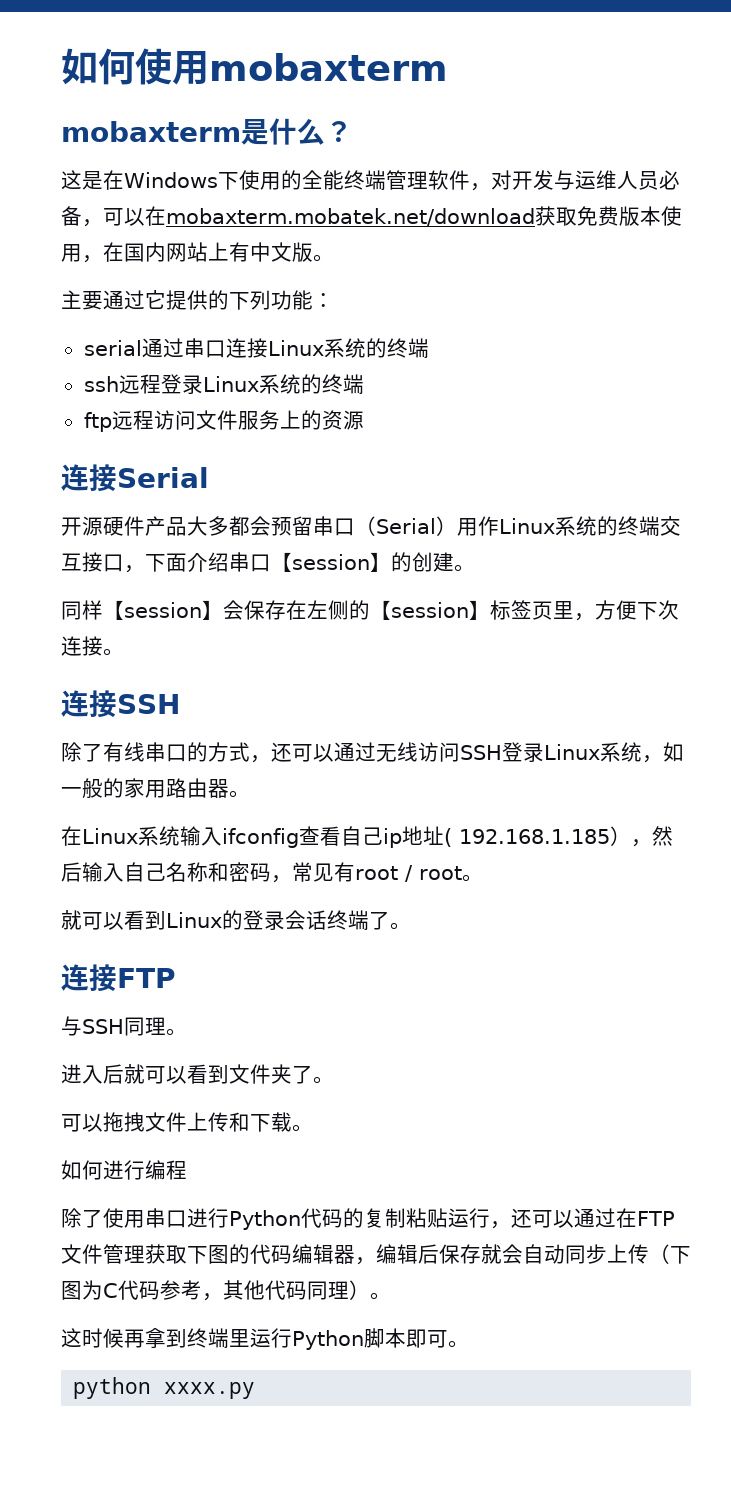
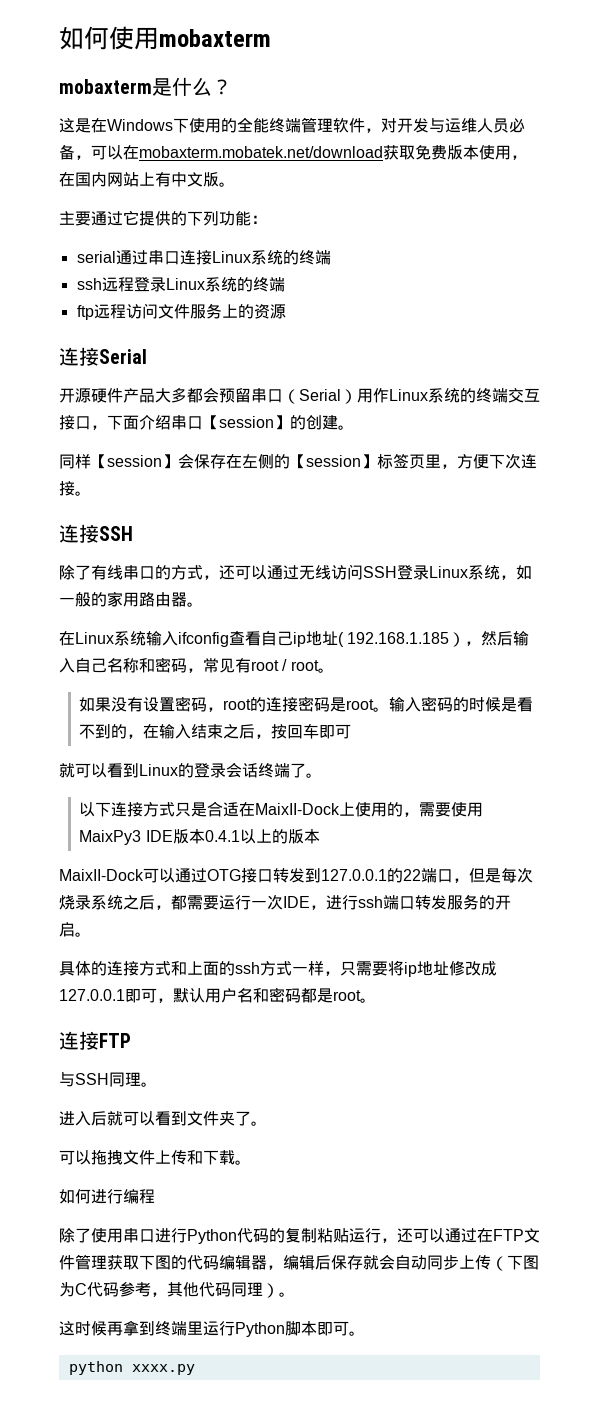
(483, 878) none -> [79,696,534,712] [79,724,352,739] // 如果没有设置密码，root的连接密码是root。输入密码的时候是看不到的，在输入结束之后，按回车即可
(411, 926) none -> [79,801,484,817] [79,829,320,845] [59,867,533,883] [59,894,511,910] [59,922,91,937] [59,960,497,977] [59,987,376,1003] // 以下连接方式只是合适在MaixII-Dock上使用的，需要使用MaixPy3 IDE版本0.4.1以上的版本 // MaixII-Dock可以通过OTG接口转发到127.0.0.1的22端口，但是每次烧录系统之后，都需要运行一次IDE，进行ssh端口转发服务的开启。 // 具体的连接方式和上面的ssh方式一样，只需要将ip地址修改成127.0.0.1即可，默认用户名和密码都是root。

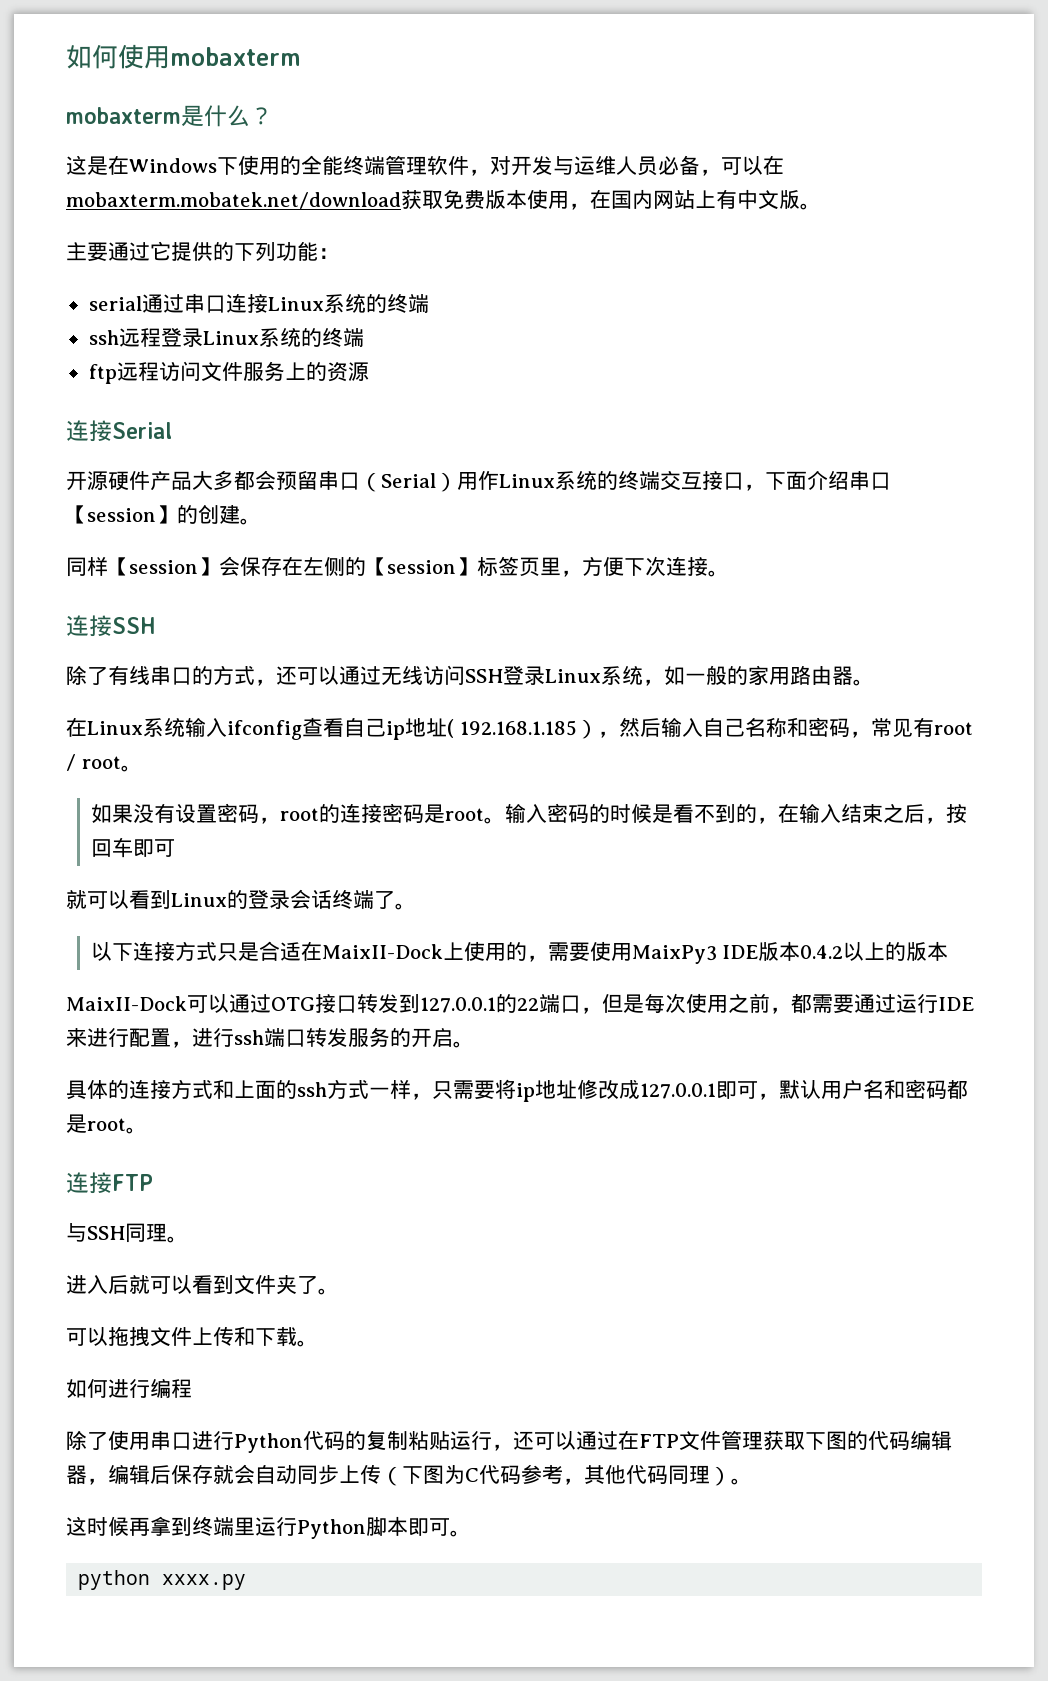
[204,830,240,842] 0.4.1 -> [800,945,844,959] 0.4.2
[59,894,310,910] 烧录系统之后，都需要运行一次IDE -> [686,993,974,1014] [66,1028,171,1047] 使用之前，都需要通过运行IDE来进行配置

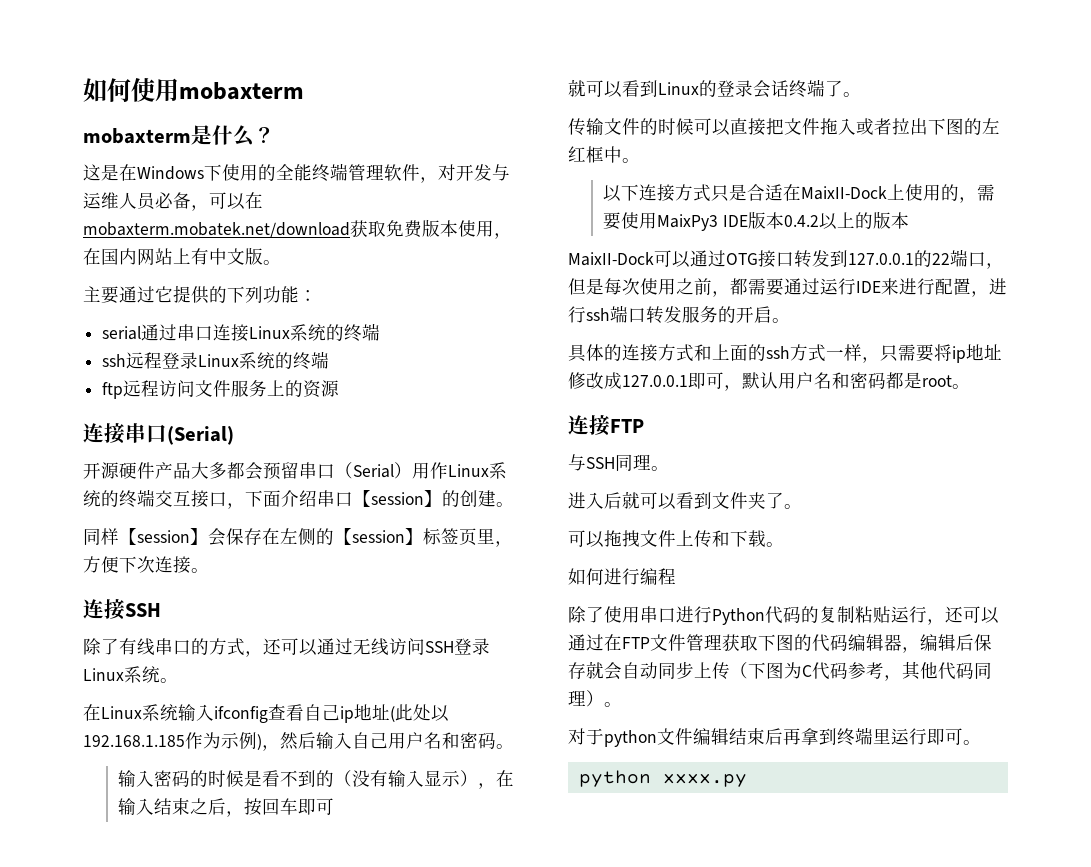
[112,422,172,439] Serial -> [125,423,234,445] 串口(Serial)
[643,665,853,686] ，如一般的家用路由器 -> (160, 674) none
[459,717,973,739] [66,754,142,772] [90,803,505,824] 192.168.1.185），然后输入自己名称和密码，常见有root / root。 // 如果没有设置密码，root的连接密码是root。 -> [395,704,449,722] [83,732,514,751] 此处以192.168.1.185作为示例)，然后输入自己用户名和密码。 //
(757, 813) none -> [333,770,478,787] （没有输入显示）
(416, 906) none -> [568,118,1000,136] [568,146,640,163] // 传输文件的时候可以直接把文件拖入或者拉出下图的左红框中。
[66,1516,129,1536] 这时候 -> [568,728,783,747] 对于python文件编辑结束后
[297,1516,408,1539] Python脚本 -> (927, 736) none

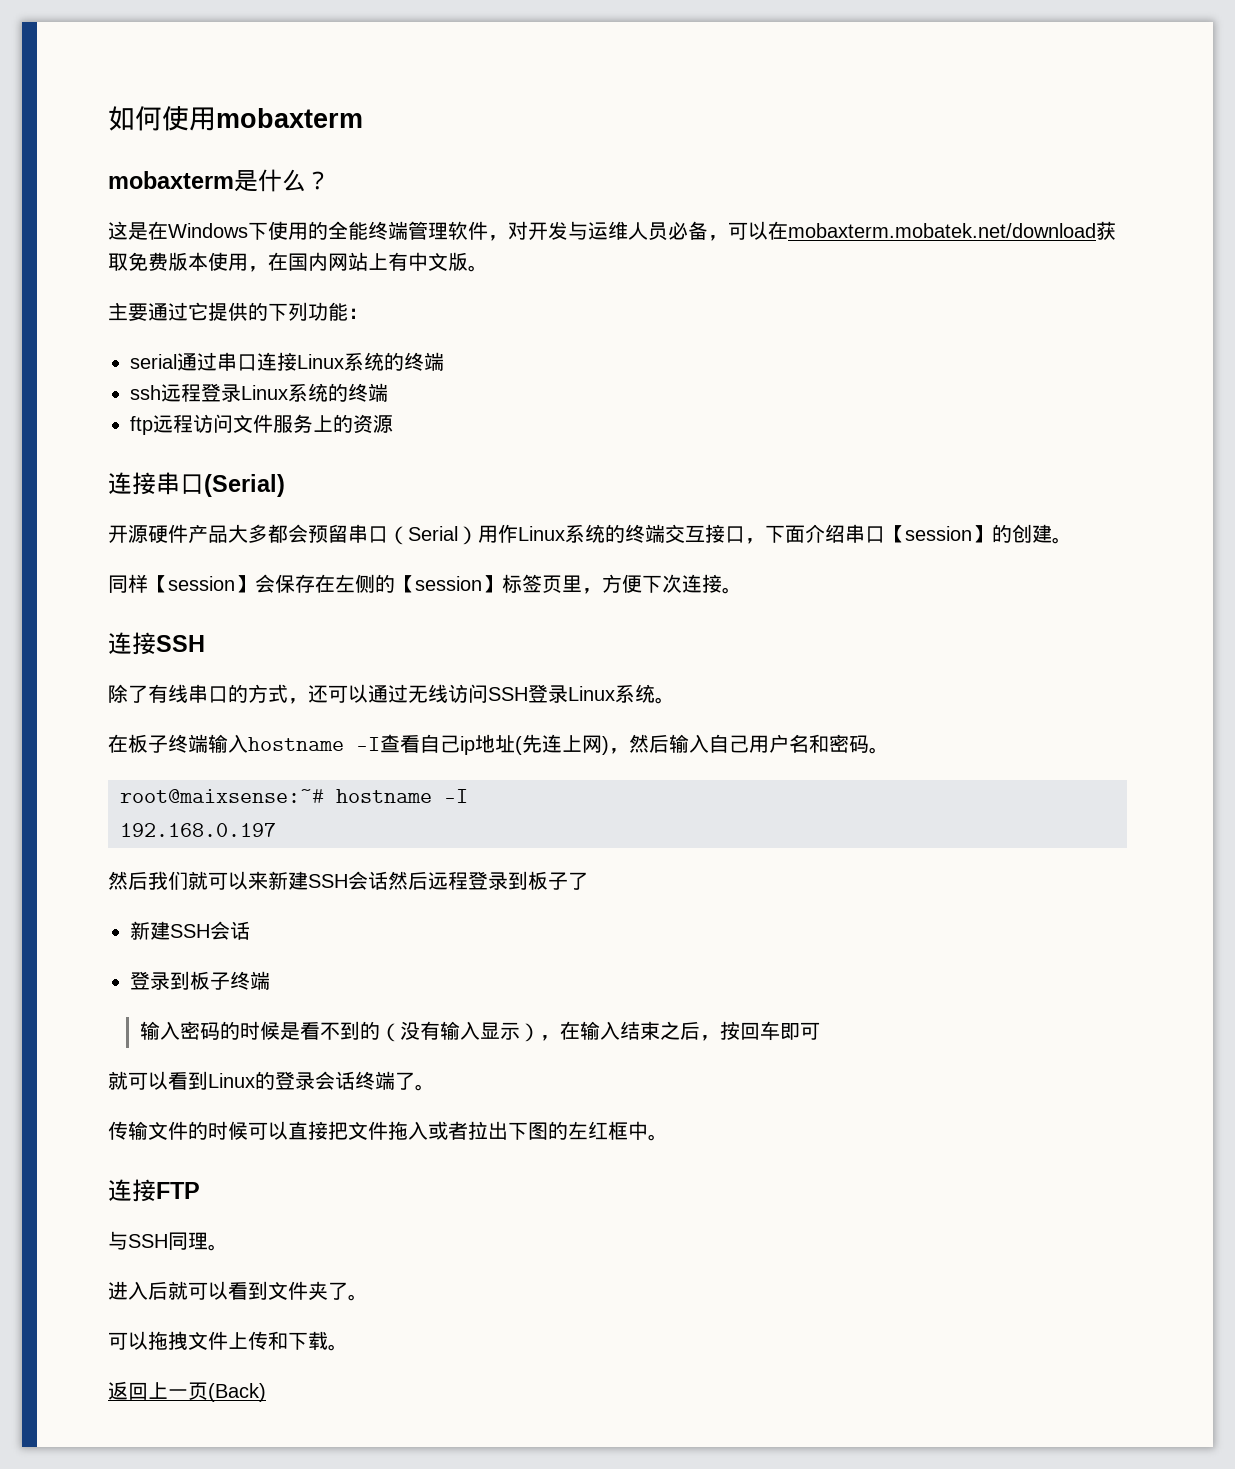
[101,704,268,723] Linux系统输入ifconfig -> [128,734,380,753] 板子终端输入hostname -I
[395,704,449,722] [83,732,257,749] 此处以192.168.1.185作为示例 -> [522,734,602,753] 先连上网
(514, 746) none -> [120,789,468,803] [120,823,276,837] [108,871,588,890] [130,921,250,940] [130,971,270,990] // root@maixsense:~# hostname -I // 192.168.0.197 // 然后我们就可以来新建SSH会话然后远程登录到板子了 // 新建SSH会话 // 登录到板子终端
[602,184,995,203] [602,211,909,231] [568,249,1004,269] [568,278,1007,297] [568,305,790,324] [568,344,1002,363] [568,372,970,391] // 以下连接方式只是合适在MaixII-Dock上使用的，需要使用MaixPy3 IDE版本0.4.2以上的版本 // MaixII-Dock可以通过OTG接口转发到127.0.0.1的22端口，但是每次使用之前，都需要通过运行IDE来进行配置，进行ssh端口转发服务的开启。 // 具体的连接方式和上面的ssh方式一样，只需要将ip地址修改成127.0.0.1即可，默认用户名和密码都是root。 -> (668, 1137) none
[568,568,676,585] [568,606,999,625] [568,634,992,653] [568,661,992,681] [568,690,622,707] [568,727,981,747] [578,770,747,787] 如何进行编程 // 除了使用串口进行Python代码的复制粘贴运行，还可以通过在FTP文件管理获取下图的代码编辑器，编辑后保存就会自动同步上传（下图为C代码参考，其他代码同理）。 // 对于python文件编辑结束后再拿到终端里运行即可。 // python xxxx.py -> [108,1381,266,1402] 返回上一页(Back)

